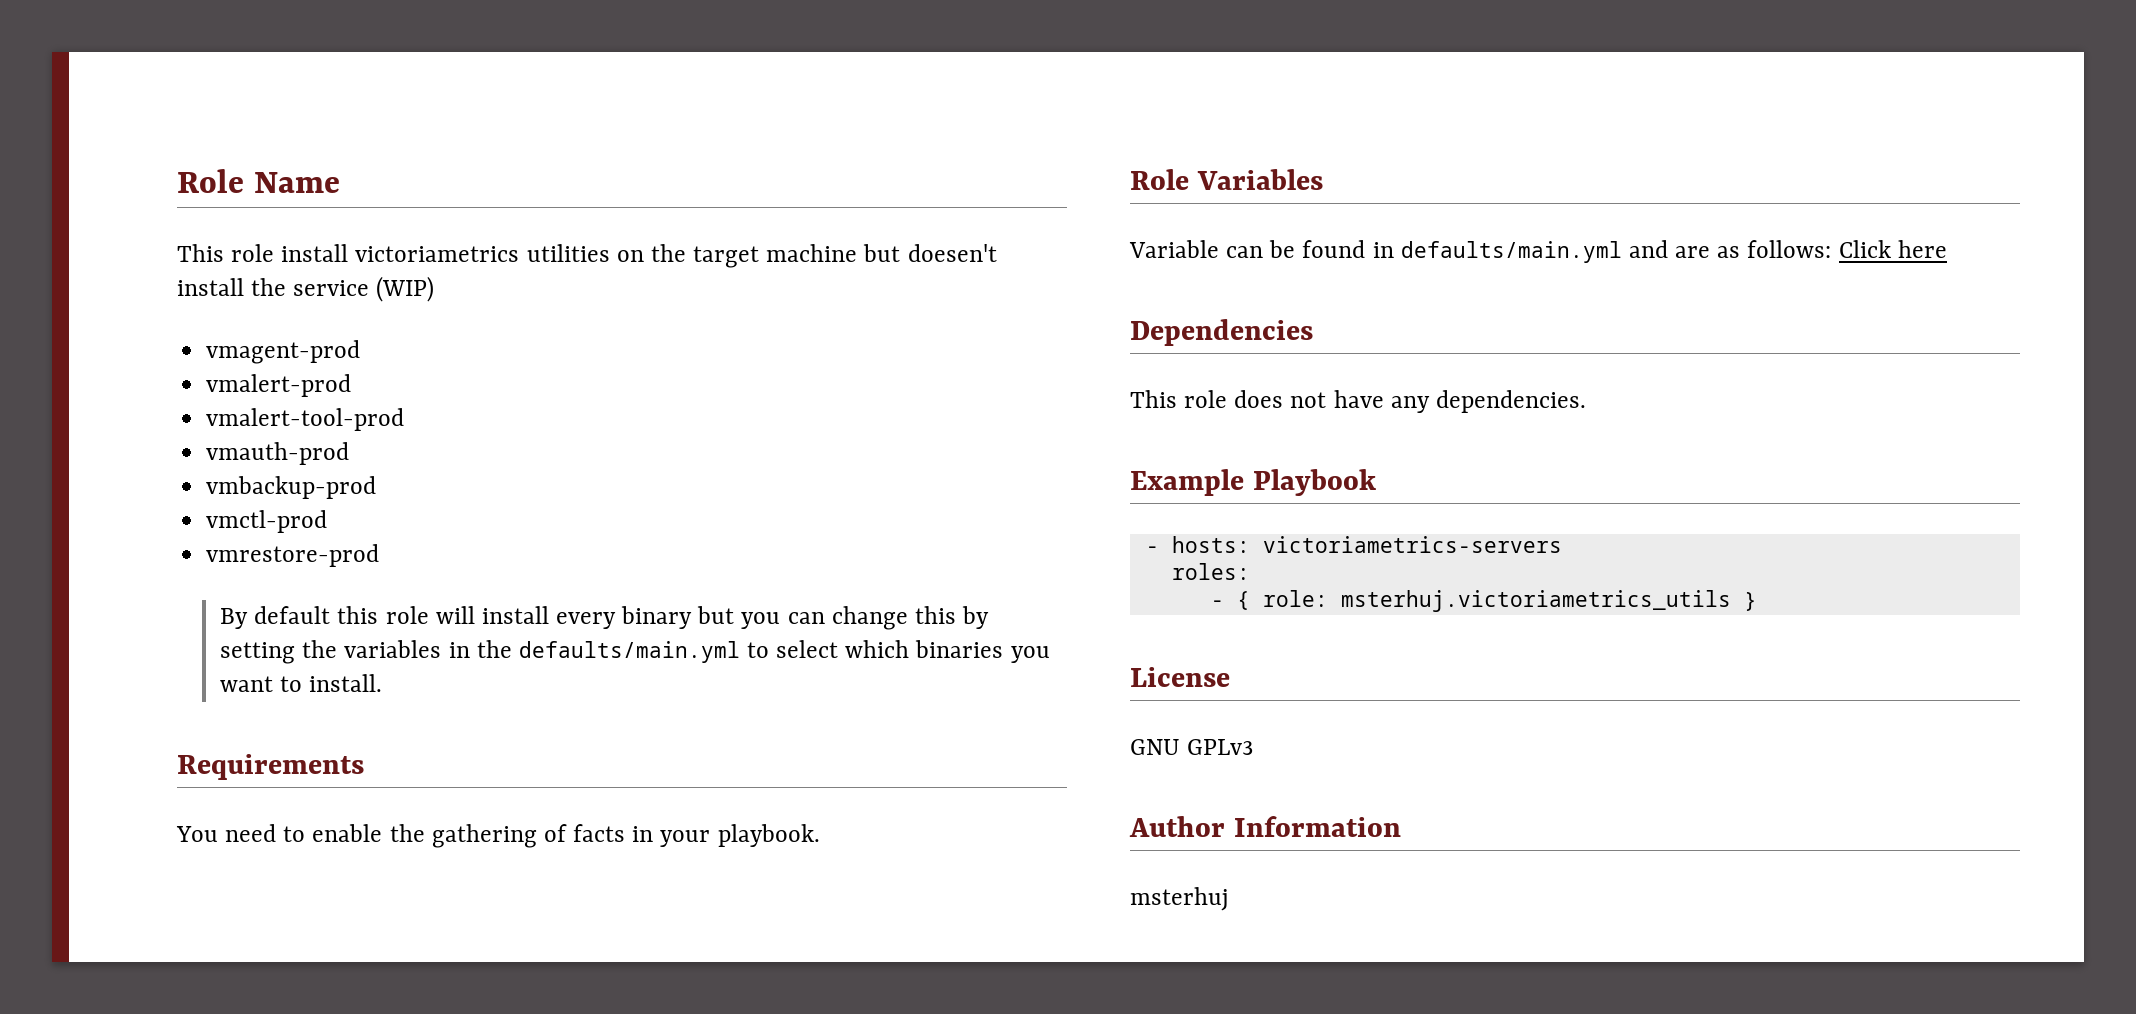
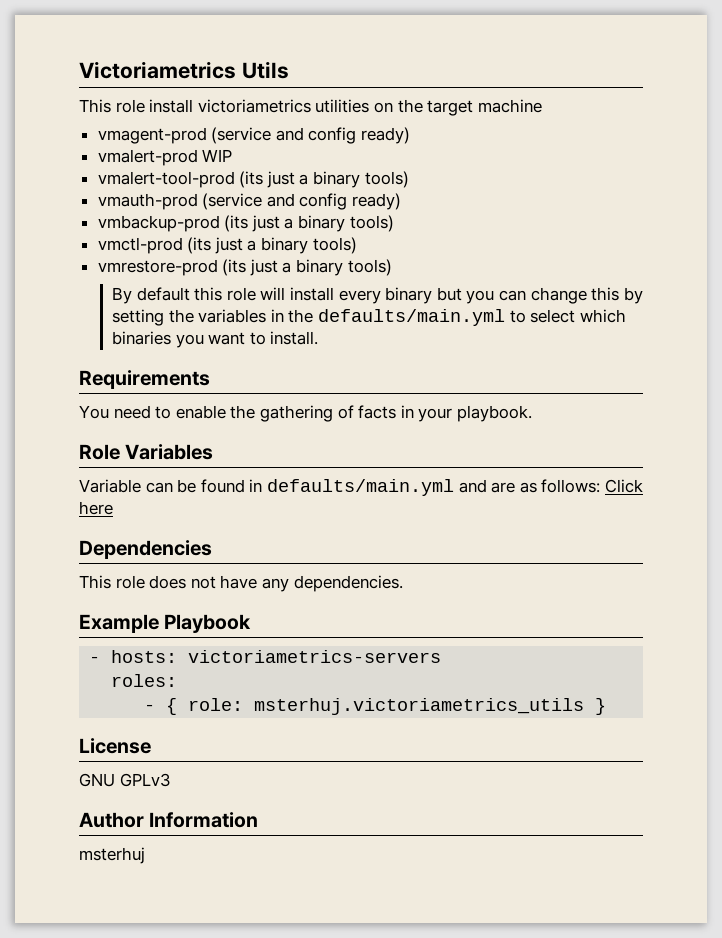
[177,169,340,193] Role Name -> [79,61,289,79] Victoriametrics Utils
[863,244,997,262] [177,276,435,302] [206,340,361,364] but doesen't install the service (WIP) // vmagent-prod -> [97,127,411,144] // vmagent-prod (service and config ready)
(352, 385) none -> [202,149,233,162] WIP
[206,442,350,465] [206,476,377,499] [206,510,328,533] [206,544,380,567] // vmauth-prod // vmbackup-prod // vmctl-prod // vmrestore-prod -> [239,171,409,188] [97,193,402,210] [97,215,394,232] [97,237,357,254] [97,259,392,276] (its just a binary tools) // vmauth-prod (service and config ready) // vmbackup-prod (its just a binary tools) // vmctl-prod (its just a binary tools) // vmrestore-prod (its just a binary tools)

